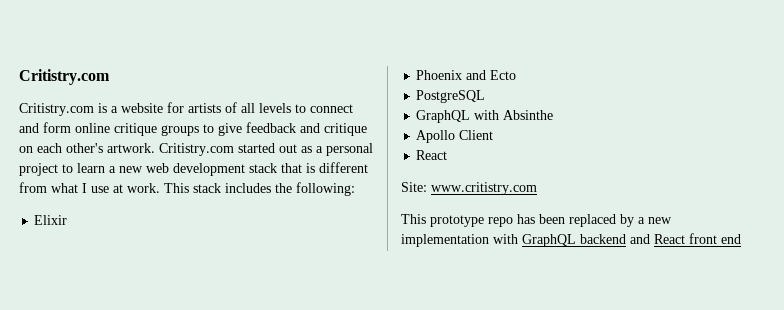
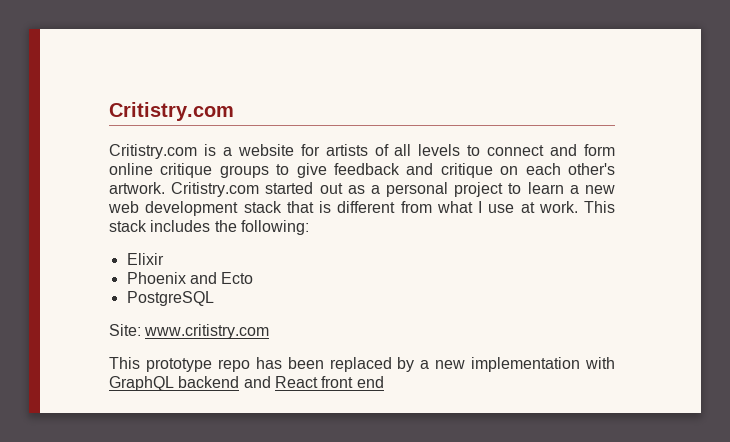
[416,110,554,123] [416,130,494,143] [416,150,448,160] // GraphQL with Absinthe // Apollo Client // React -> (214, 298) none

